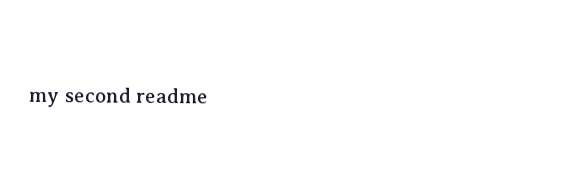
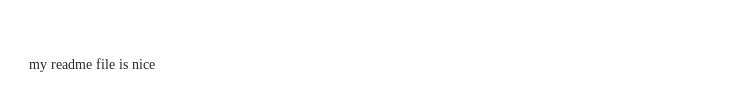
[63,87,210,104] second readme -> [51,58,155,69] readme file is nice

